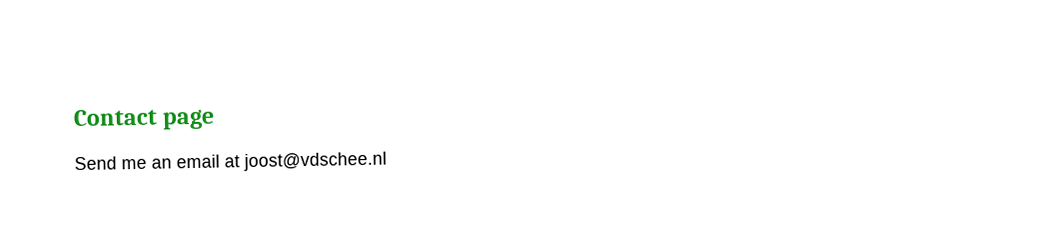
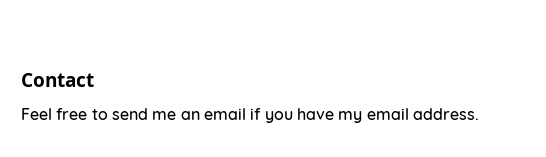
[162,109,216,130] [74,151,387,172] page // Send me an email at joost@vdschee.nl -> [21,108,479,123] // Feel free to send me an email if you have my email address.

